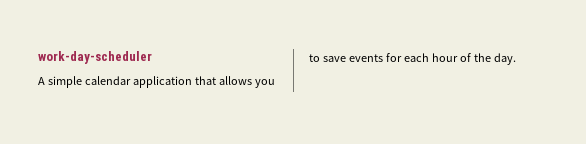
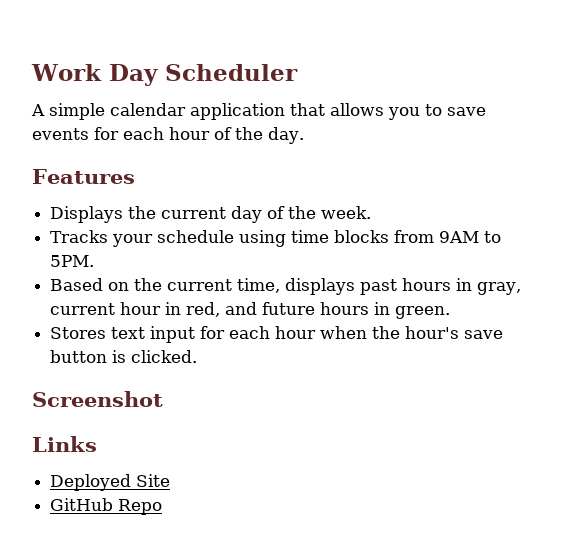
[38,51,152,64] work-day-scheduler -> [31,64,298,86] Work Day Scheduler
(516, 59) none -> [32,169,135,184] [50,206,372,223] [50,230,502,247] [50,255,95,267] [50,278,522,295] [50,302,451,319] [50,326,504,343] [50,350,198,363] [32,391,163,407] [32,436,97,452] [50,474,171,491] [50,498,163,515] // Features // Displays the current day of the week. // Tracks your schedule using time blocks from 9AM to 5PM. // Based on the current time, displays past hours in gray, current hour in red, and future hours in green. // Stores text input for each hour when the hour's save button is clicked. // Screenshot // Links // Deployed Site // GitHub Repo

